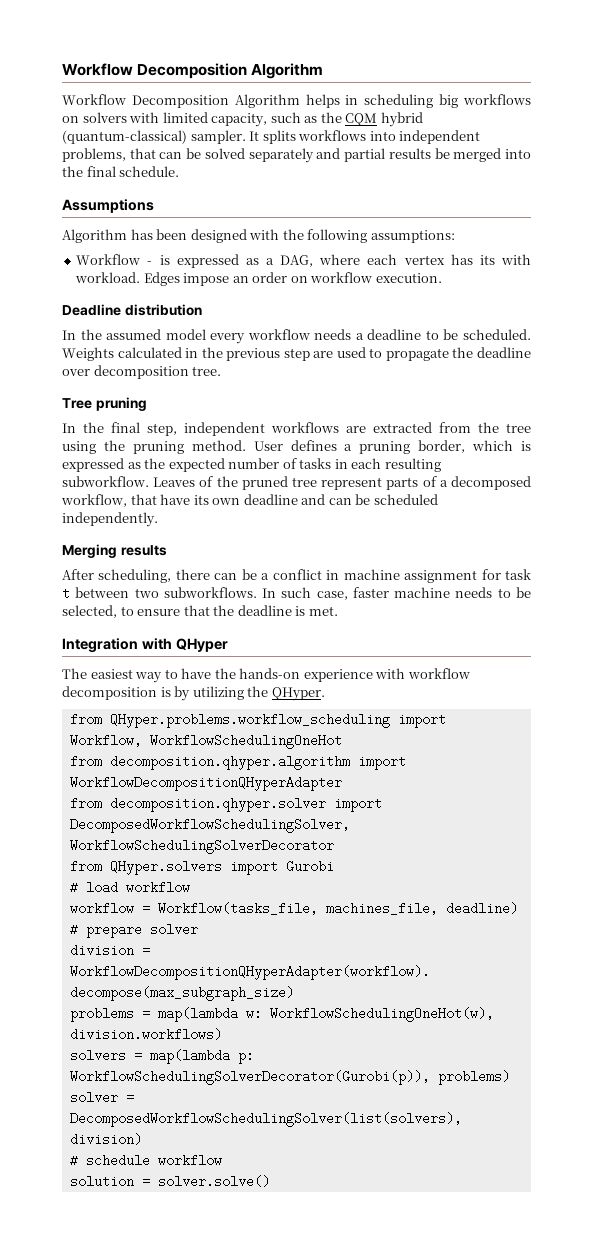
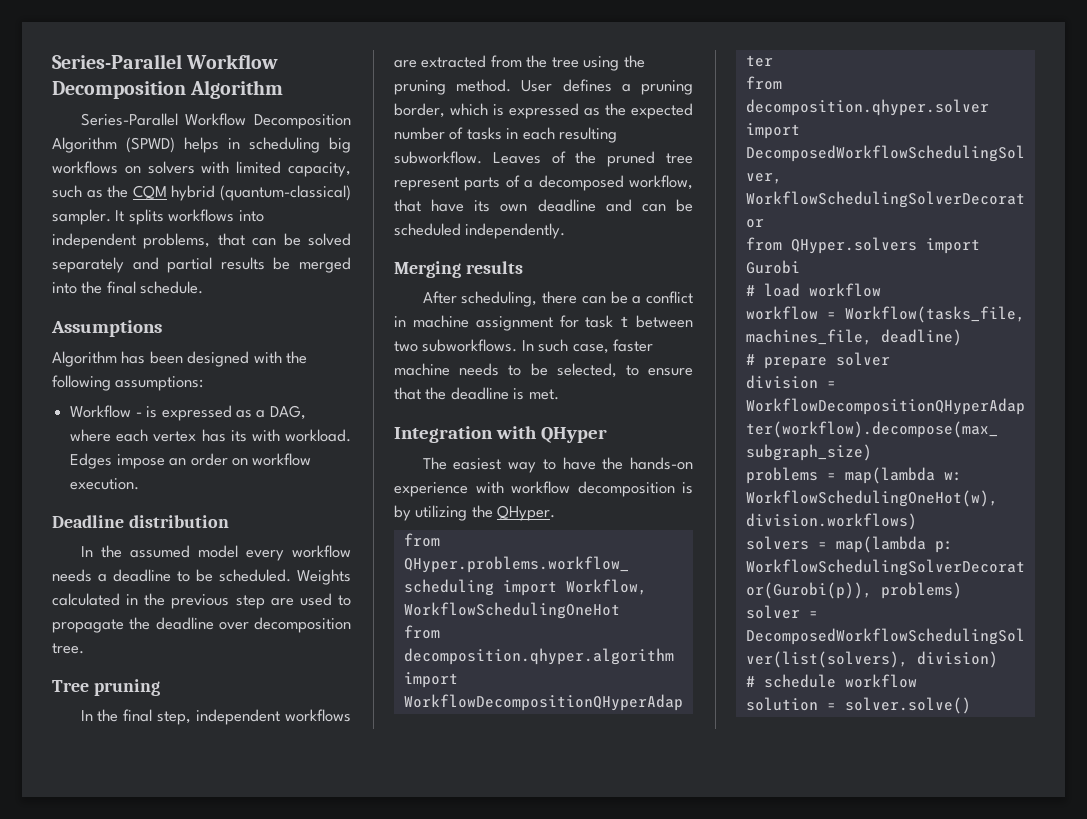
(62, 69) none -> [52,54,182,69] Series-Parallel
[62,94,300,108] Workflow Decomposition Algorithm -> [80,113,352,129] [52,137,175,153] Series-Parallel Workflow Decomposition Algorithm (SPWD)

